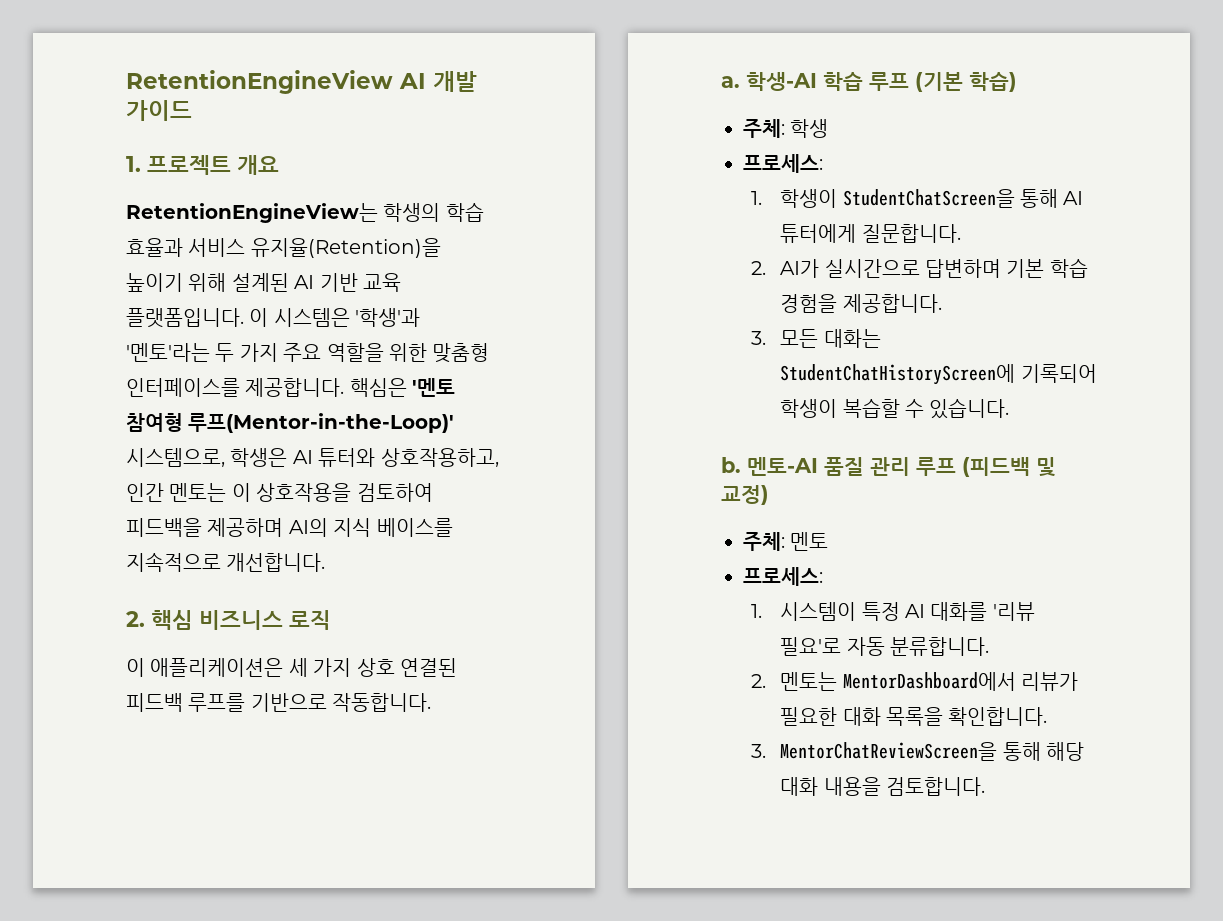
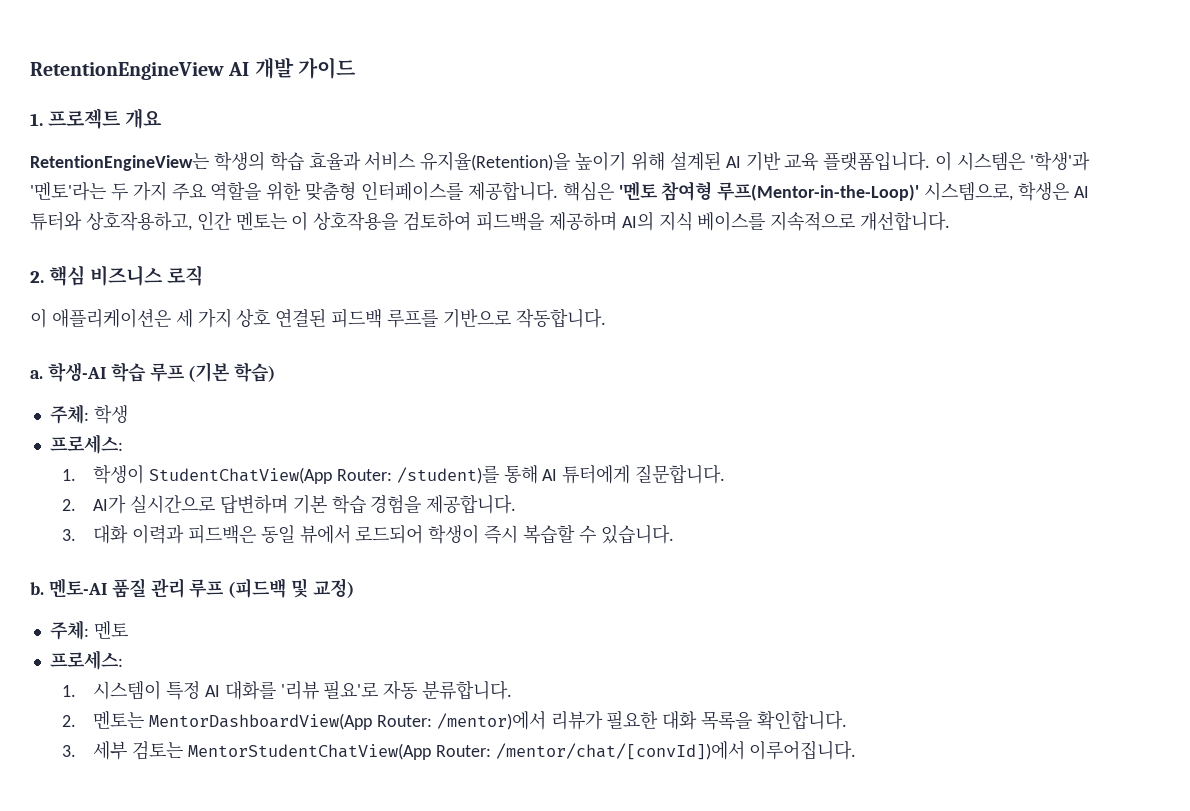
[842,189,1015,208] StudentChatScreen을 -> [149,465,499,484] StudentChatView(App Router: /student)를
[780,329,881,348] [780,364,1097,385] [780,399,838,418] 모든 대화는 StudentChatHistoryScreen에 기록되어 학생이 -> [93,524,519,544] 대화 이력과 피드백은 동일 뷰에서 로드되어 학생이 즉시
[842,672,1016,691] MentorDashboard에서 -> [149,711,546,730] MentorDashboardView(App Router: /mentor)에서
[780,742,1084,761] [780,777,985,796] MentorChatReviewScreen을 통해 해당 대화 내용을 검토합니다. -> [93,740,857,760] 세부 검토는 MentorStudentChatView(App Router: /mentor/chat/[convId])에서 이루어집니다.

